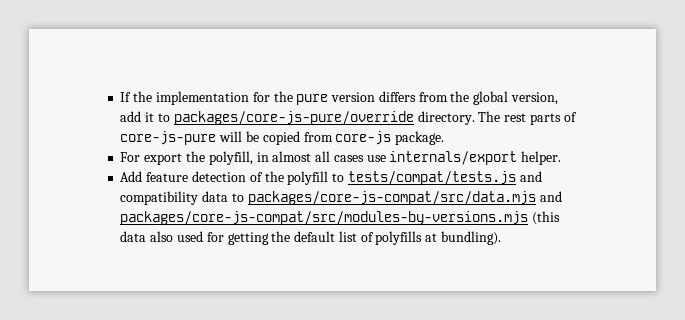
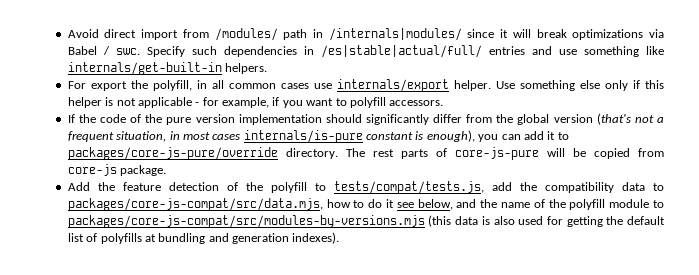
[120,91,558,105] If the implementation for the pure version differs from the global version, -> [67,28,664,41] [67,45,664,58] [67,62,268,75] [67,79,664,92] [67,97,444,108] [67,113,664,125] [67,130,521,143] Avoid direct import from /modules/ path in /internals|modules/ since it will break optimizations via Babel / swc. Specify such dependencies in /es|stable|actual/full/ entries and use something like internals/get-built-in helpers. // For export the polyfill, in all common cases use internals/export helper. Use something else only if this helper is not applicable - for example, if you want to polyfill accessors. // If the code of the pure version implementation should significantly differ from the global version (that's not a frequent situation, in most cases internals/is-pure constant is enough), you can
[120,151,562,165] [120,171,143,182] For export the polyfill, in almost all cases use internals/export helper. // Add -> [67,182,115,191] Add the
[347,171,542,185] [120,191,562,205] tests/compat/tests.js and compatibility data to packages/core-js-compat/src/data.mjs and -> [333,181,664,194] [67,198,665,211] tests/compat/tests.js, add the compatibility data to packages/core-js-compat/src/data.mjs, how to do it see below, and the name of the polyfill module to
(147, 236) none -> [481,216,490,225] is
[440,231,501,245] bundling). -> [158,232,340,244] bundling and generation indexes).

